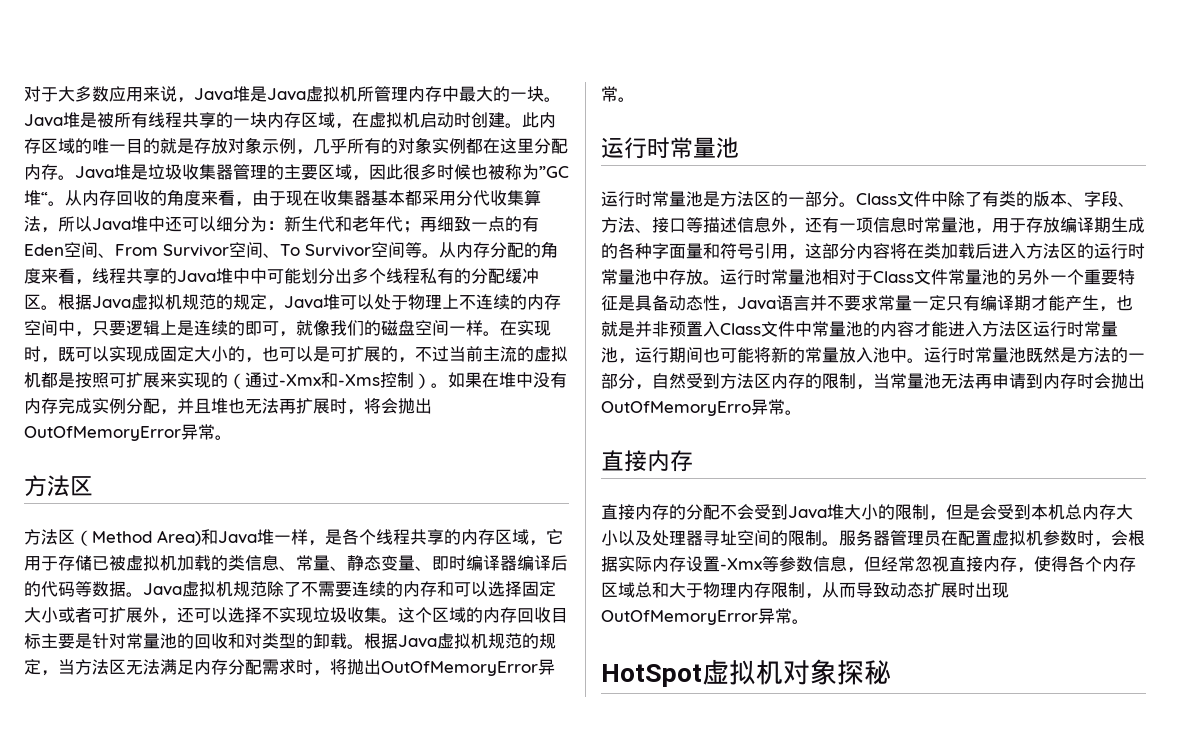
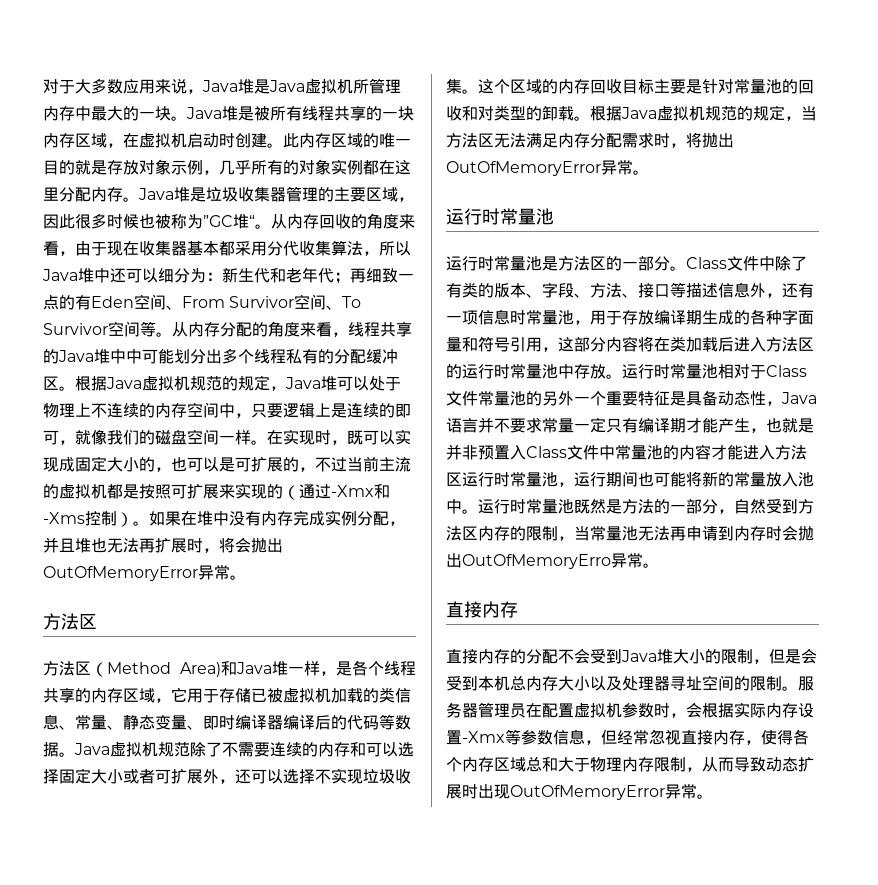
[601,659,891,687] // HotSpot虚拟机对象探秘 -> (713, 796) none

